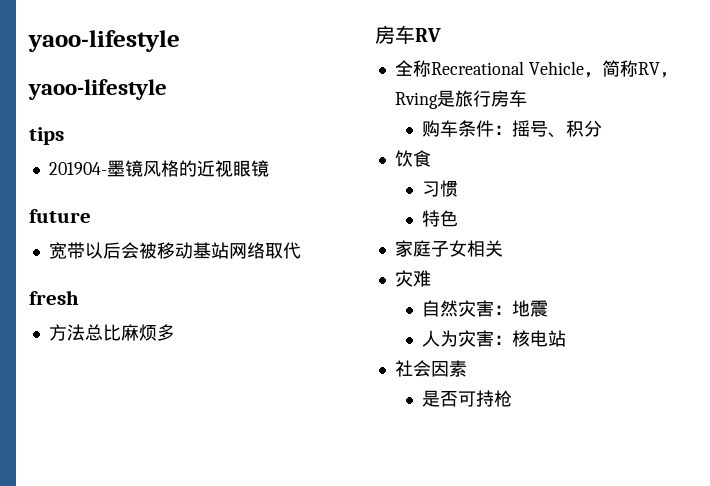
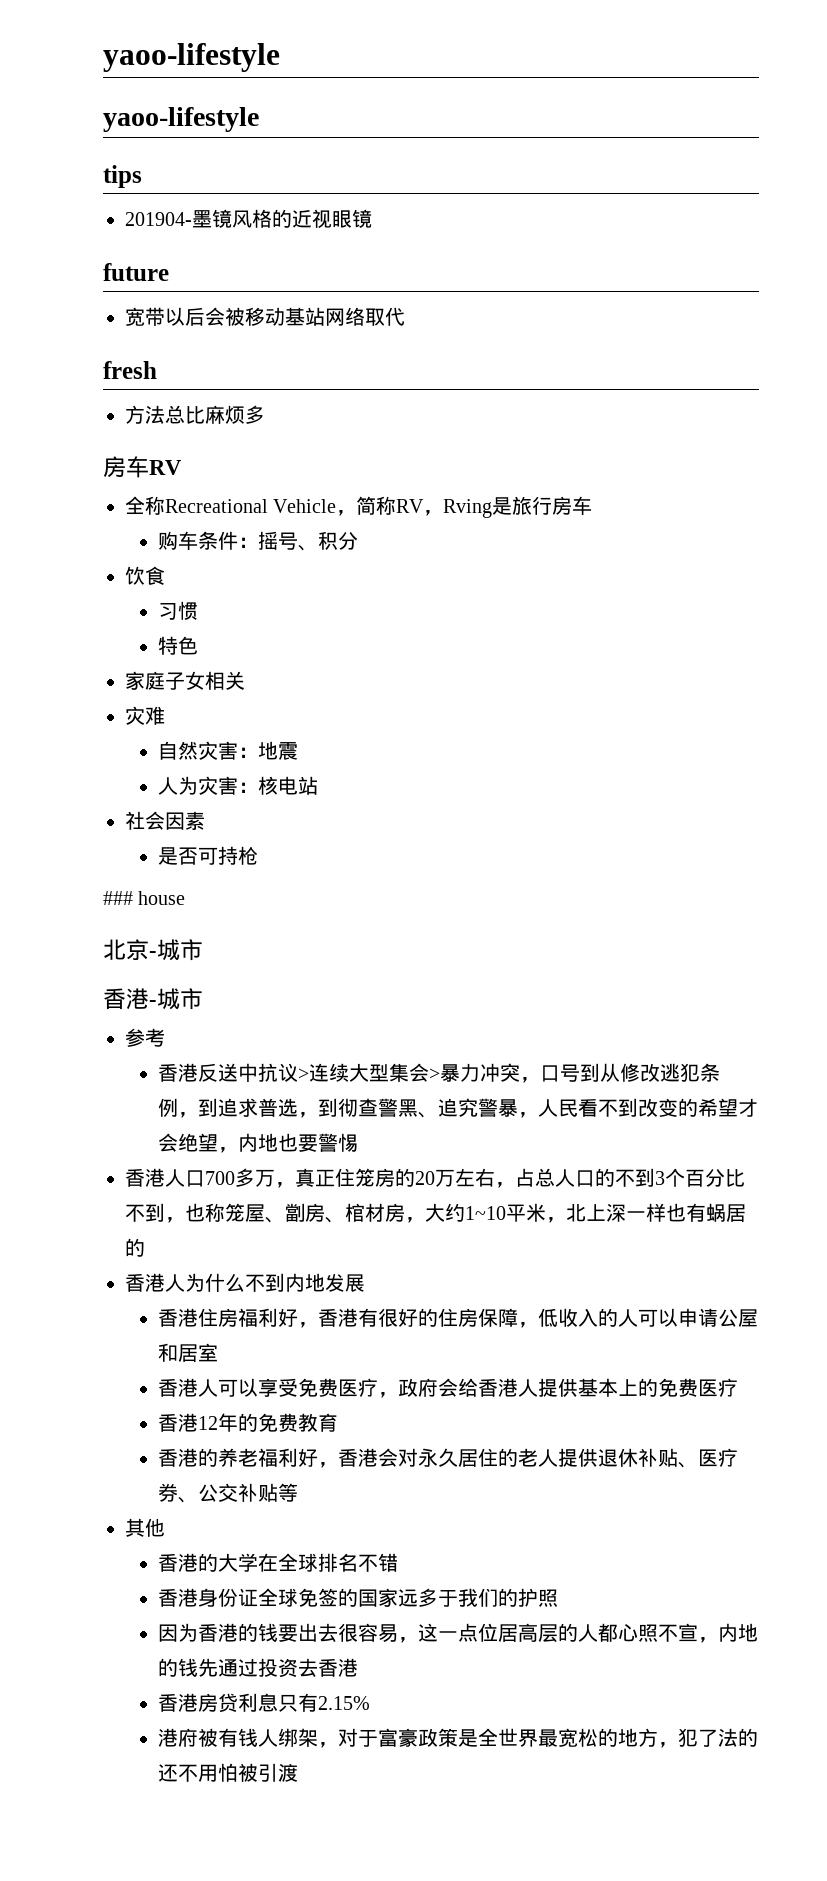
(512, 398) none -> [103,891,186,905] [103,939,203,961] [103,988,203,1010] [125,1028,165,1047] [158,1063,721,1083] [158,1098,759,1118] [158,1133,359,1153] [125,1168,745,1188] [125,1203,746,1223] [125,1238,145,1257] [125,1273,365,1292] [158,1308,759,1328] [158,1343,219,1362] [158,1378,739,1398] [158,1413,339,1432] [158,1448,739,1468] [158,1483,299,1503] [125,1518,165,1537] [158,1553,399,1572] [158,1588,559,1607] [158,1623,759,1643] [158,1658,359,1678] [158,1693,371,1713] [158,1728,759,1748] [158,1763,299,1782] // ### house // 北京-城市 // 香港-城市 // 参考 // 香港反送中抗议>连续大型集会>暴力冲突，口号到从修改逃犯条例，到追求普选，到彻查警黑、追究警暴，人民看不到改变的希望才会绝望，内地也要警惕 // 香港人口700多万，真正住笼房的20万左右，占总人口的不到3个百分比不到，也称笼屋、劏房、棺材房，大约1~10平米，北上深一样也有蜗居的 // 香港人为什么不到内地发展 // 香港住房福利好，香港有很好的住房保障，低收入的人可以申请公屋和居室 // 香港人可以享受免费医疗，政府会给香港人提供基本上的免费医疗 // 香港12年的免费教育 // 香港的养老福利好，香港会对永久居住的老人提供退休补贴、医疗券、公交补贴等 // 其他 // 香港的大学在全球排名不错 // 香港身份证全球免签的国家远多于我们的护照 // 因为香港的钱要出去很容易，这一点位居高层的人都心照不宣，内地的钱先通过投资去香港 // 香港房贷利息只有2.15% // 港府被有钱人绑架，对于富豪政策是全世界最宽松的地方，犯了法的还不用怕被引渡

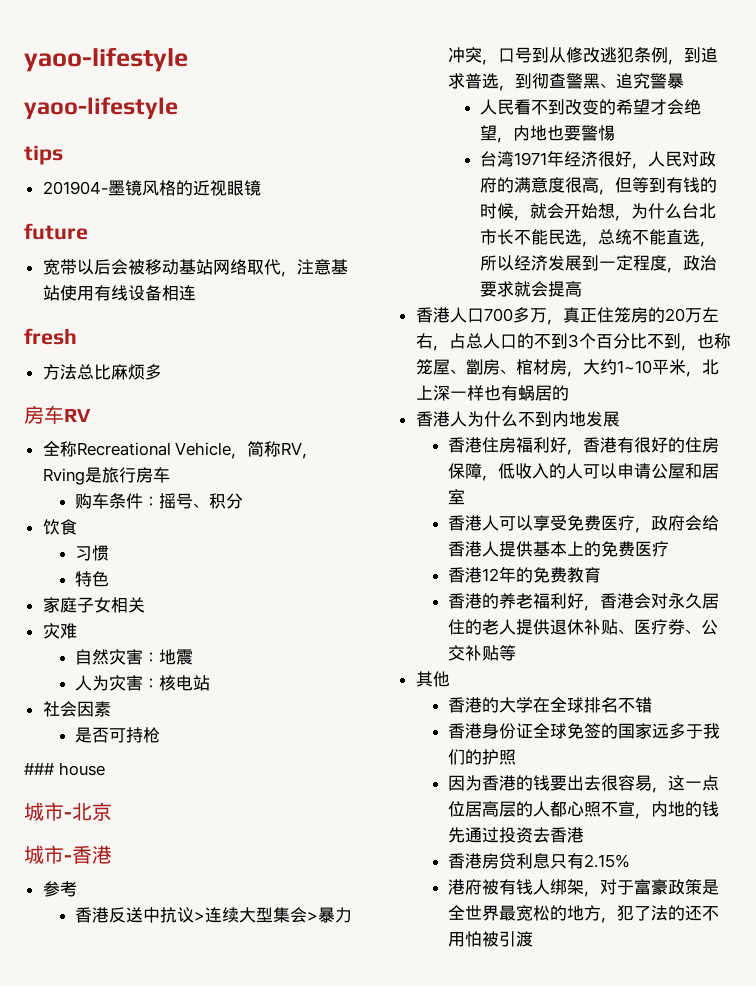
(405, 316) none -> [280,259,348,277] [42,285,196,301] ，注意基站使用有线设备相连
(186, 898) none -> [24,802,72,821] 城市-
[149,939,203,961] [103,988,203,1010] -城市 // 香港-城市 -> [24,845,112,864] // 城市-香港
[518,1112,539,1118] ， -> (685, 81) //
(359, 1142) none -> [480,150,717,169] [480,177,718,195] [480,203,717,221] [480,229,717,247] [480,255,718,273] [480,281,583,297] // 台湾1971年经济很好，人民对政府的满意度很高，但等到有钱的时候，就会开始想，为什么台北市长不能民选，总统不能直选，所以经济发展到一定程度，政治要求就会提高

